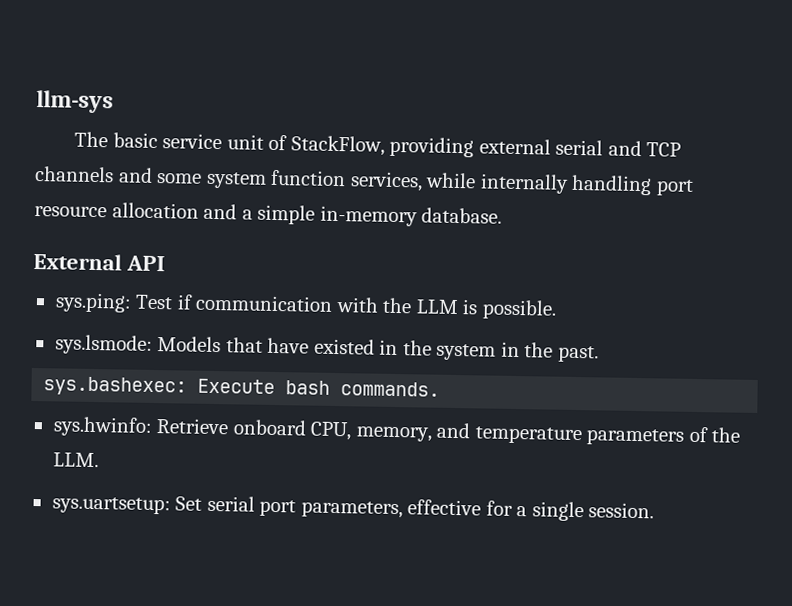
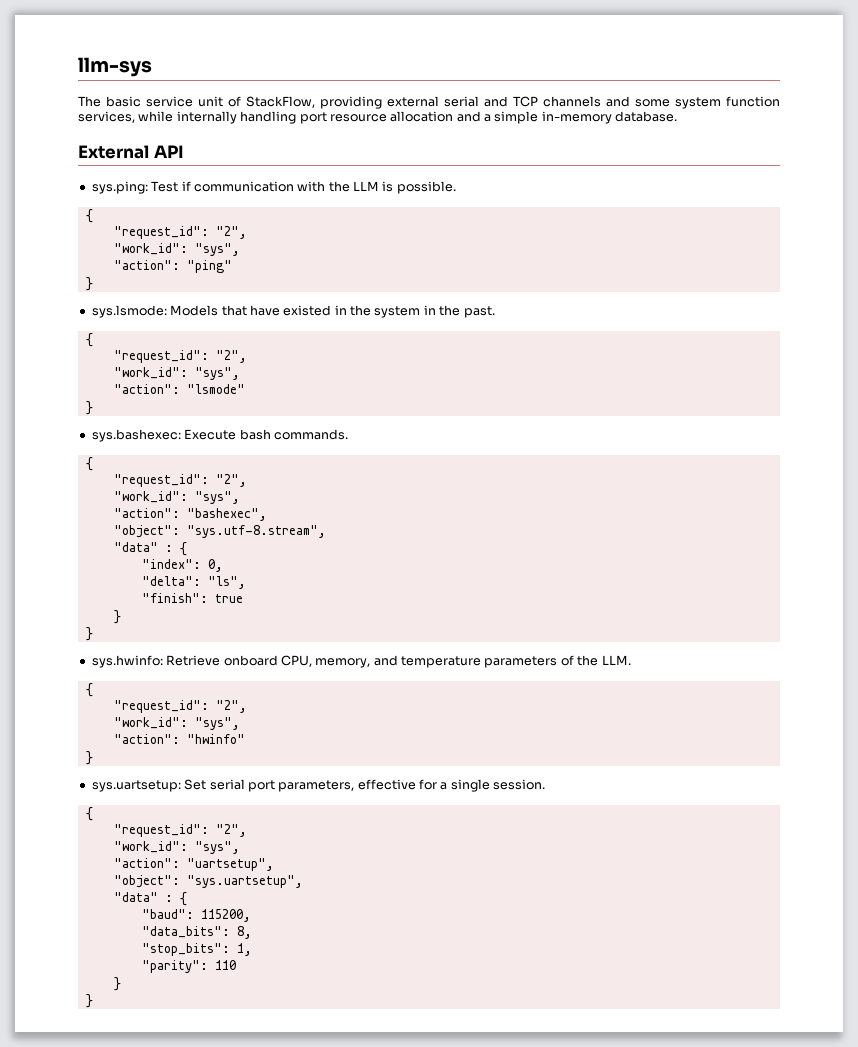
(557, 309) none -> [85,209,93,223] [113,226,247,239] [113,243,240,256] [113,260,232,273] [85,277,93,291] // { // "request_id": "2", // "work_id": "sys", // "action": "ping" // }
[43,376,441,397] sys.bashexec: Execute bash commands. -> [85,333,93,347] [113,350,247,363] [113,367,240,380] [113,384,245,394] [85,401,93,415] [91,429,348,442] [85,457,93,471] [113,474,247,487] [113,491,240,504] [113,508,267,521] [113,525,326,538] [113,542,187,556] [141,559,223,572] [141,576,246,589] [141,593,243,603] [113,610,121,624] [85,627,93,641] { // "request_id": "2", // "work_id": "sys", // "action": "lsmode" // } // sys.bashexec: Execute bash commands. // { // "request_id": "2", // "work_id": "sys", // "action": "bashexec", // "object": "sys.utf-8.stream", // "data" : { // "index": 0, // "delta": "ls", // "finish": true // } // }
(99, 460) none -> [85,683,93,697] [113,700,247,713] [113,717,240,730] [113,734,245,744] [85,751,93,765] // { // "request_id": "2", // "work_id": "sys", // "action": "hwinfo" // }
(655, 510) none -> [85,807,93,821] [113,824,247,837] [113,841,240,854] [113,858,274,871] [113,875,303,888] [113,892,187,906] [141,909,251,922] [141,926,252,939] [141,943,252,956] [141,960,236,973] [113,977,121,991] [85,994,93,1008] // { // "request_id": "2", // "work_id": "sys", // "action": "uartsetup", // "object": "sys.uartsetup", // "data" : { // "baud": 115200, // "data_bits": 8, // "stop_bits": 1, // "parity": 110 // } // }

